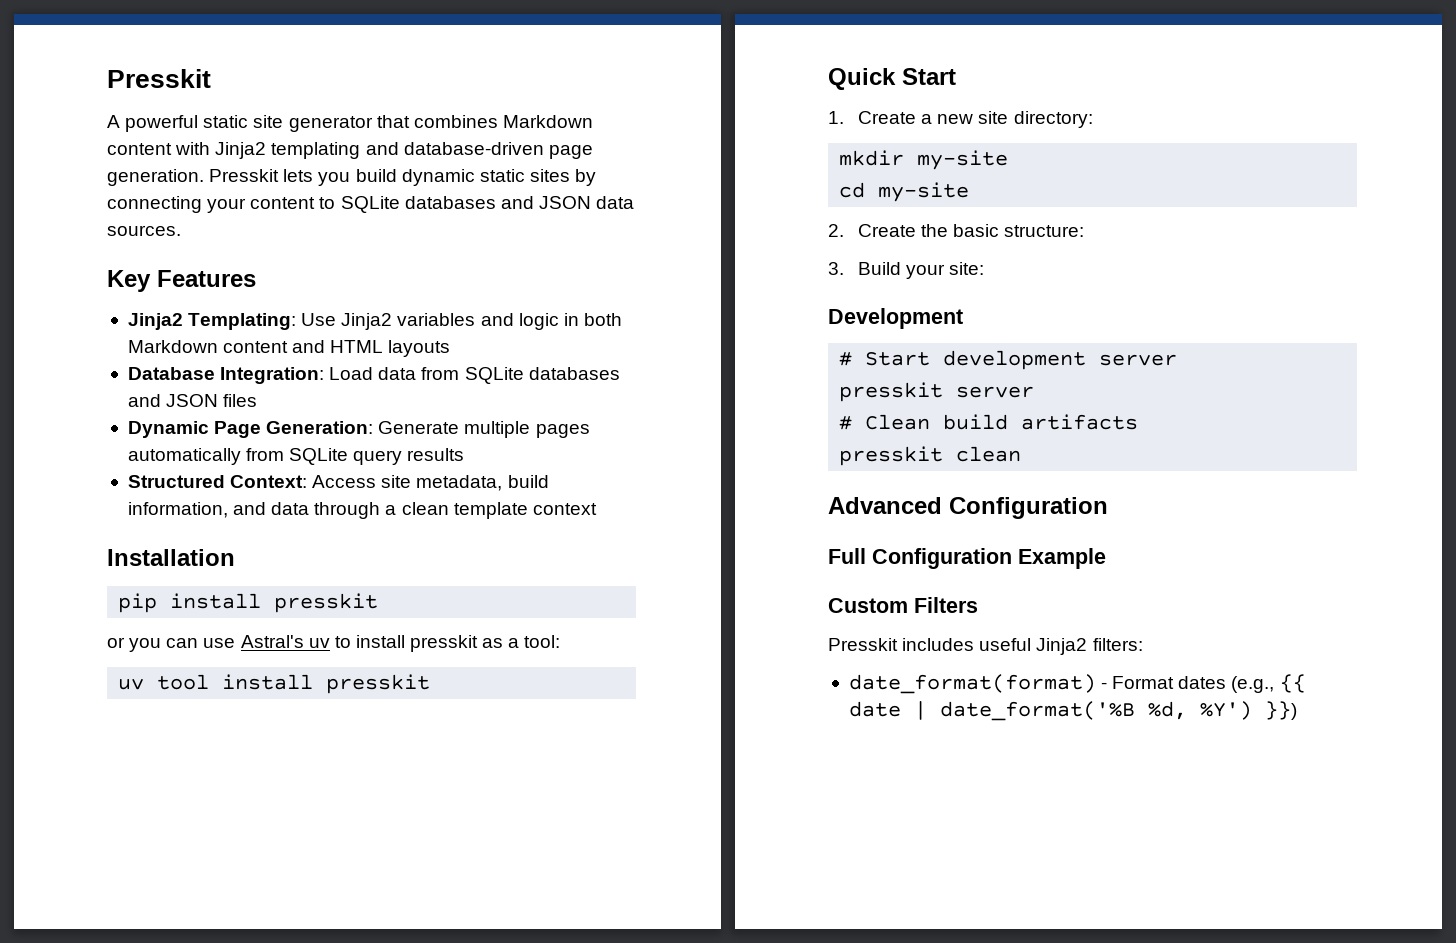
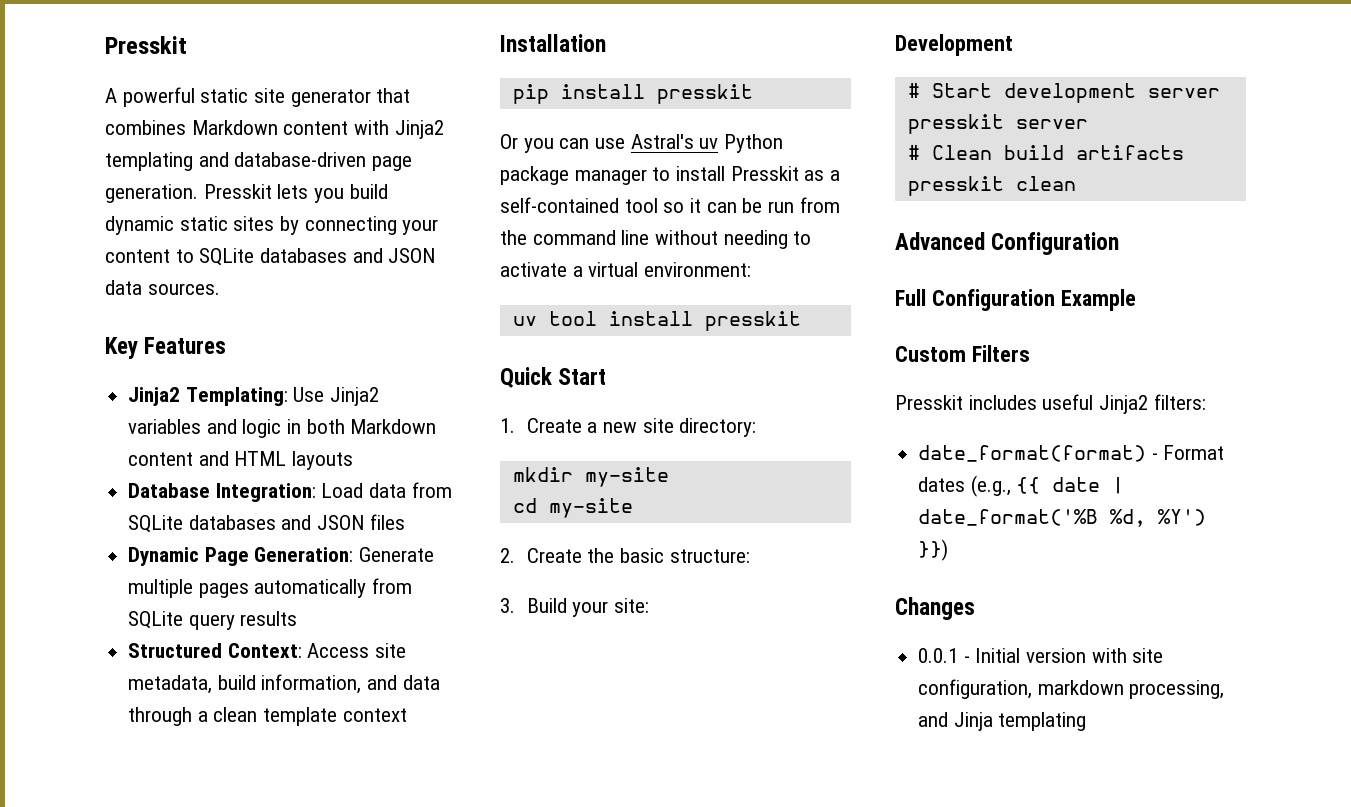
[107,637,125,648] or -> [500,134,518,149] Or
(330, 643) none -> [724,134,784,153] [500,166,647,185] Python package manager
[410,635,479,652] presskit -> [730,166,799,181] Presskit
[524,635,561,648] tool: -> [500,197,840,213] [500,230,812,249] [500,262,752,277] self-contained tool so it can be run from the command line without needing to activate a virtual environment:
(1297, 710) none -> [895,597,975,620] [918,648,1164,663] [918,679,1225,699] [918,712,1087,731] // Changes // 0.0.1 - Initial version with site configuration, markdown processing, and Jinja templating

